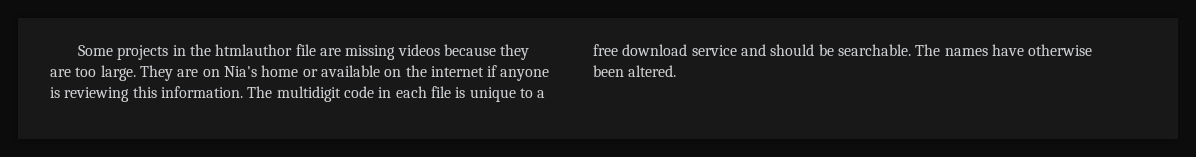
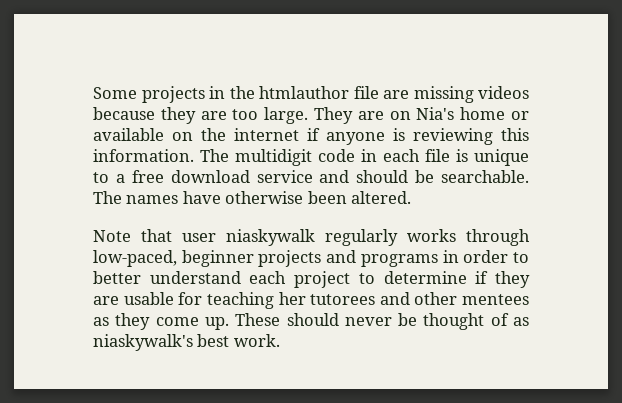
(677, 71) none -> [93,229,530,246] [93,250,529,267] [93,271,530,288] [93,292,529,309] [93,313,530,330] [93,334,280,351] // Note that user niaskywalk regularly works through low-paced, beginner projects and programs in order to better understand each project to determine if they are usable for teaching her tutorees and other mentees as they come up. These should never be thought of as niaskywalk's best work.

